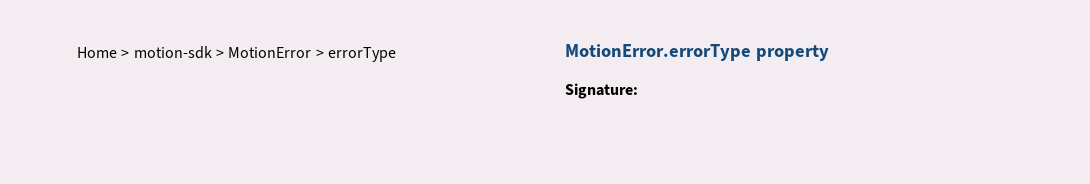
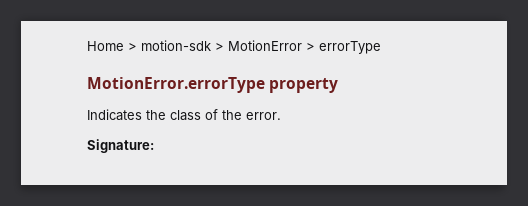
(829, 53) none -> [87,109,281,121] // Indicates the class of the error.

